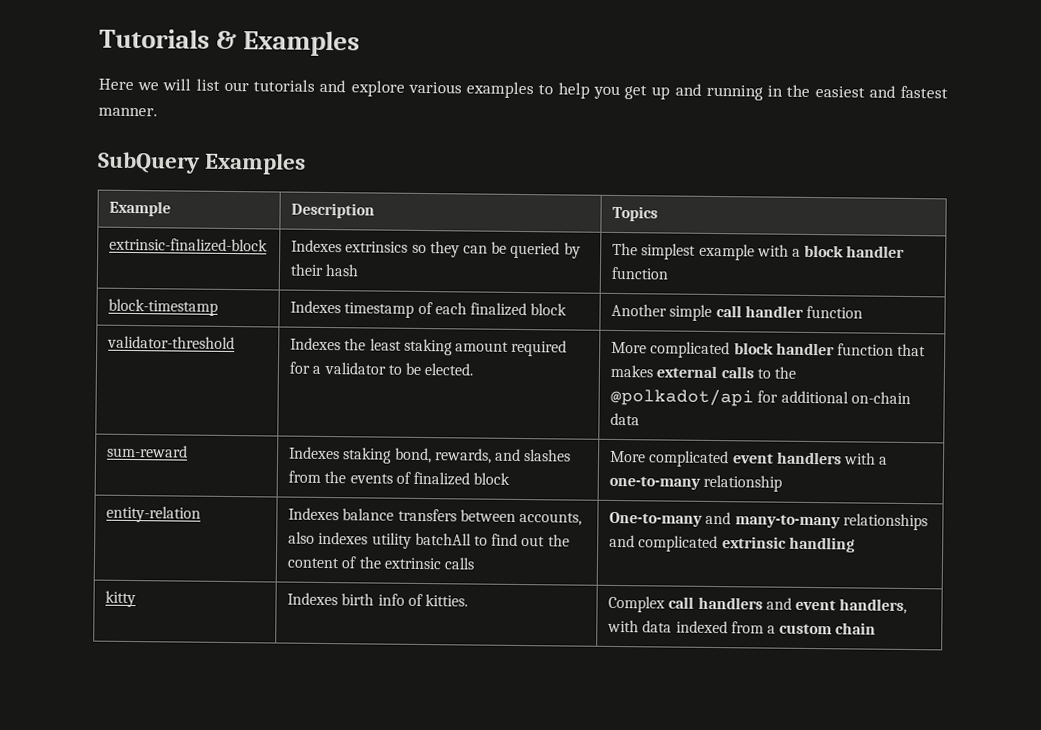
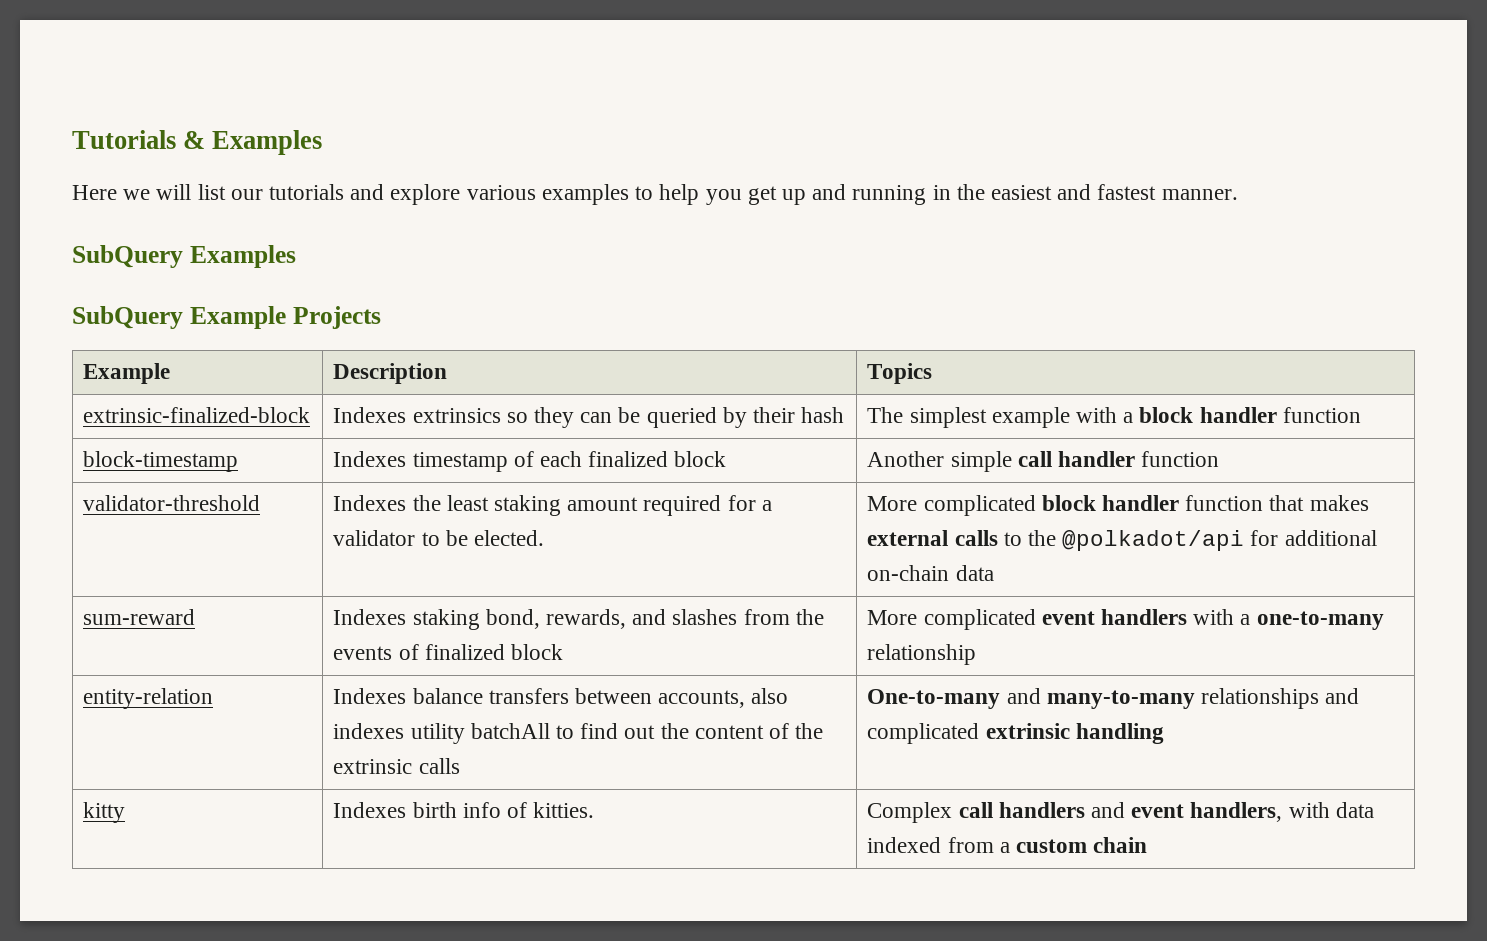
(307, 163) none -> [72,306,381,329] // SubQuery Example Projects

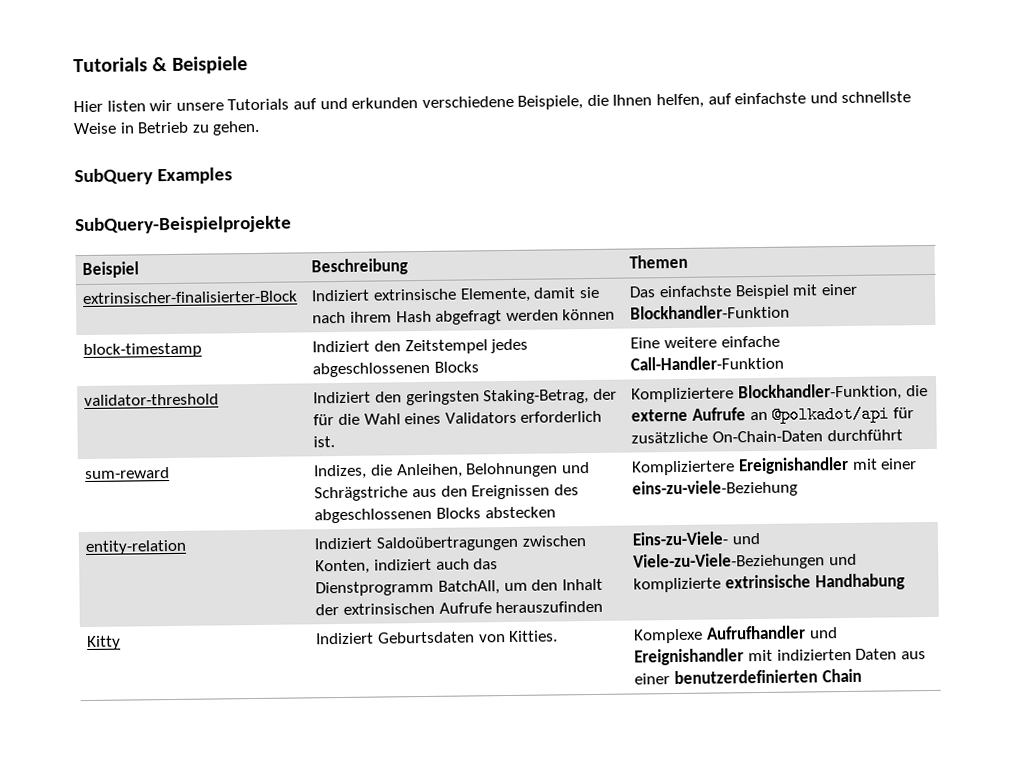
[212,130,323,155] [72,184,1238,205] [72,245,296,268] [72,306,381,329] [83,363,171,384] [333,363,448,384] [867,363,933,384] [83,407,311,423] [333,407,845,428] [867,407,1361,428] [83,451,239,472] [333,451,727,472] [867,451,1220,472] [83,495,261,511] [333,495,772,516] [333,530,544,546] [867,495,1369,516] [867,530,1377,551] [867,565,994,581] [83,609,196,625] [333,609,824,630] [333,644,563,660] [867,609,1384,630] [867,644,977,665] [83,688,214,709] [333,688,789,708] [333,723,824,744] [333,758,460,774] [867,688,1360,709] [867,723,1164,744] [83,802,126,823] [333,802,595,818] [867,802,1374,823] [867,837,1148,853] Examples // Here we will list our tutorials and explore various examples to help you get up and running in the easiest and fastest manner. // SubQuery Examples // SubQuery Example Projects // Example | Description | Topics // extrinsic-finalized-block | Indexes extrinsics so they can be queried by their hash | The simplest example with a block handler function // block-timestamp | Indexes timestamp of each finalized block | Another simple call handler function // validator-threshold | Indexes the least staking amount required for a validator to be elected. | More complicated block handler function that makes external calls to the @polkadot/api for additional on-chain data // sum-reward | Indexes staking bond, rewards, and slashes from the events of finalized block | More complicated event handlers with a one-to-many relationship // entity-relation | Indexes balance transfers between accounts, also indexes utility batchAll to find out the content of the extrinsic calls | One-to-many and many-to-many relationships and complicated extrinsic handling // kitty | Indexes birth info of kitties. | Complex call handlers and event handlers, with data indexed from a custom chain -> [171,56,248,74] [73,91,912,113] [73,120,261,136] [74,167,233,186] [75,215,292,235] [82,261,140,279] [311,258,409,276] [629,254,689,269] [82,290,299,305] [311,286,600,303] [312,308,616,325] [629,283,858,300] [630,304,791,320] [83,342,203,359] [312,338,529,355] [312,361,480,378] [630,335,780,349] [630,355,785,371] [84,393,220,407] [313,388,617,406] [313,410,603,426] [313,436,336,448] [631,383,928,403] [631,405,914,424] [631,429,903,444] [85,467,171,480] [314,462,590,480] [314,484,579,502] [314,506,556,524] [631,456,918,476] [632,479,799,498] [85,539,188,556] [314,535,586,552] [315,558,499,575] [315,578,603,597] [315,600,604,616] [632,531,761,546] [633,552,858,571] [633,573,905,593] [87,635,122,651] [315,630,559,645] [633,625,838,644] [634,648,926,666] [634,668,862,685] Beispiele // Hier listen wir unsere Tutorials auf und erkunden verschiedene Beispiele, die Ihnen helfen, auf einfachste und schnellste Weise in Betrieb zu gehen. // SubQuery Examples // SubQuery-Beispielprojekte // Beispiel | Beschreibung | Themen // extrinsischer-finalisierter-Block | Indiziert extrinsische Elemente, damit sie nach ihrem Hash abgefragt werden können | Das einfachste Beispiel mit einer Blockhandler-Funktion // block-timestamp | Indiziert den Zeitstempel jedes abgeschlossenen Blocks | Eine weitere einfache Call-Handler-Funktion // validator-threshold | Indiziert den geringsten Staking-Betrag, der für die Wahl eines Validators erforderlich ist. | Kompliziertere Blockhandler-Funktion, die externe Aufrufe an @polkadot/api für zusätzliche On-Chain-Daten durchführt // sum-reward | Indizes, die Anleihen, Belohnungen und Schrägstriche aus den Ereignissen des abgeschlossenen Blocks abstecken | Kompliziertere Ereignishandler mit einer eins-zu-viele-Beziehung // entity-relation | Indiziert Saldoübertragungen zwischen Konten, indiziert auch das Dienstprogramm BatchAll, um den Inhalt der extrinsischen Aufrufe herauszufinden | Eins-zu-Viele- und Viele-zu-Viele-Beziehungen und komplizierte extrinsische Handhabung // Kitty | Indiziert Geburtsdaten von Kitties. | Komplexe Aufrufhandler und Ereignishandler mit indizierten Daten aus einer benutzerdefinierten Chain

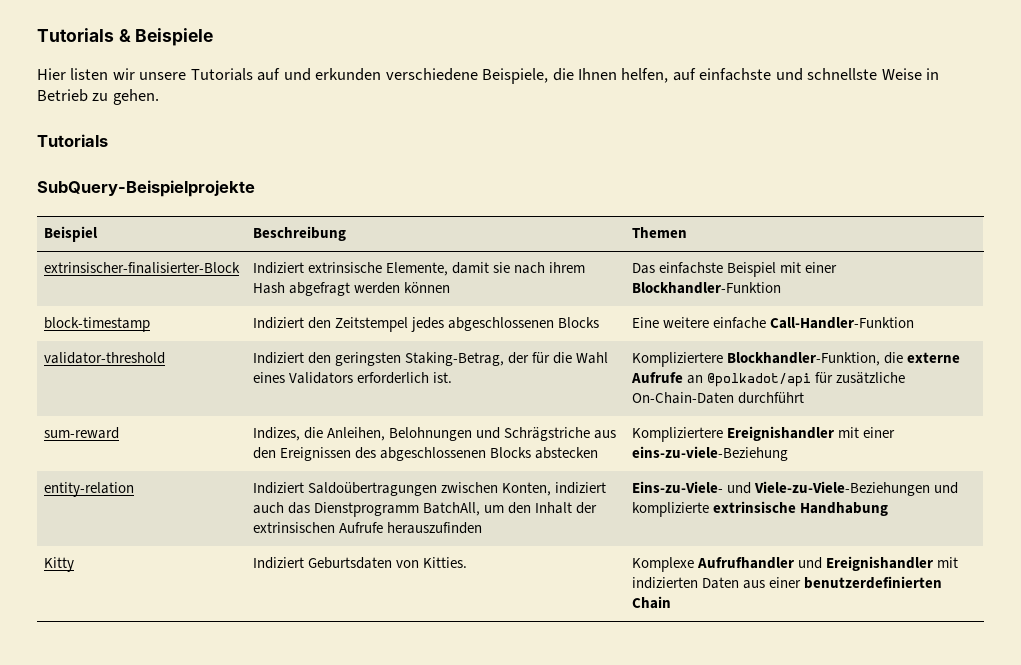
[74,167,233,186] SubQuery Examples -> [37,134,108,147] Tutorials

